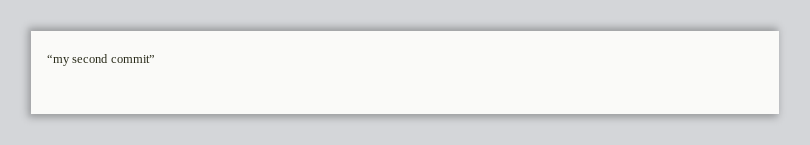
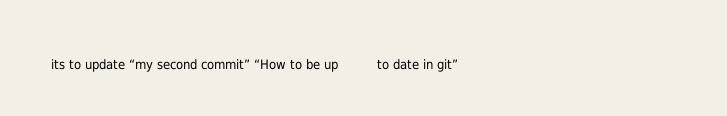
[47,54,155,66] “my second commit” -> [51,59,458,72] its to update “my second commit” “How to be up to date in git”

